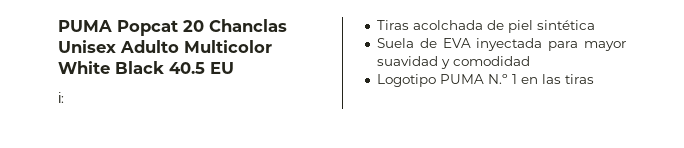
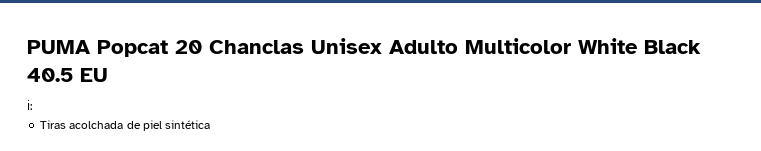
[376,38,626,51] [376,56,530,69] [376,74,594,87] // Suela de EVA inyectada para mayor suavidad y comodidad // Logotipo PUMA N.º 1 en las tiras -> (211, 124) none

